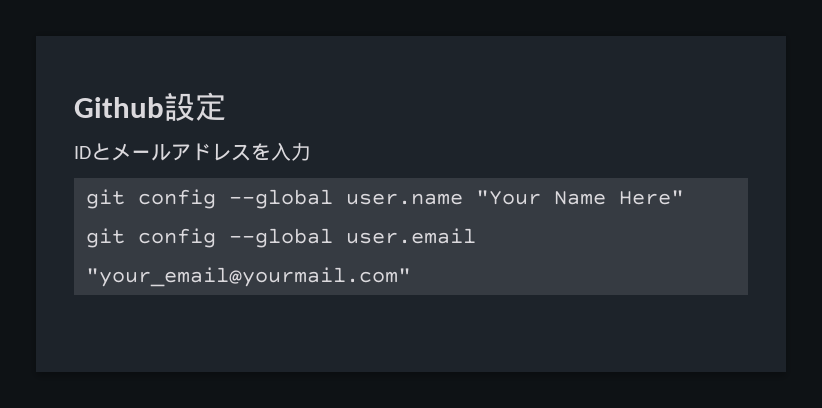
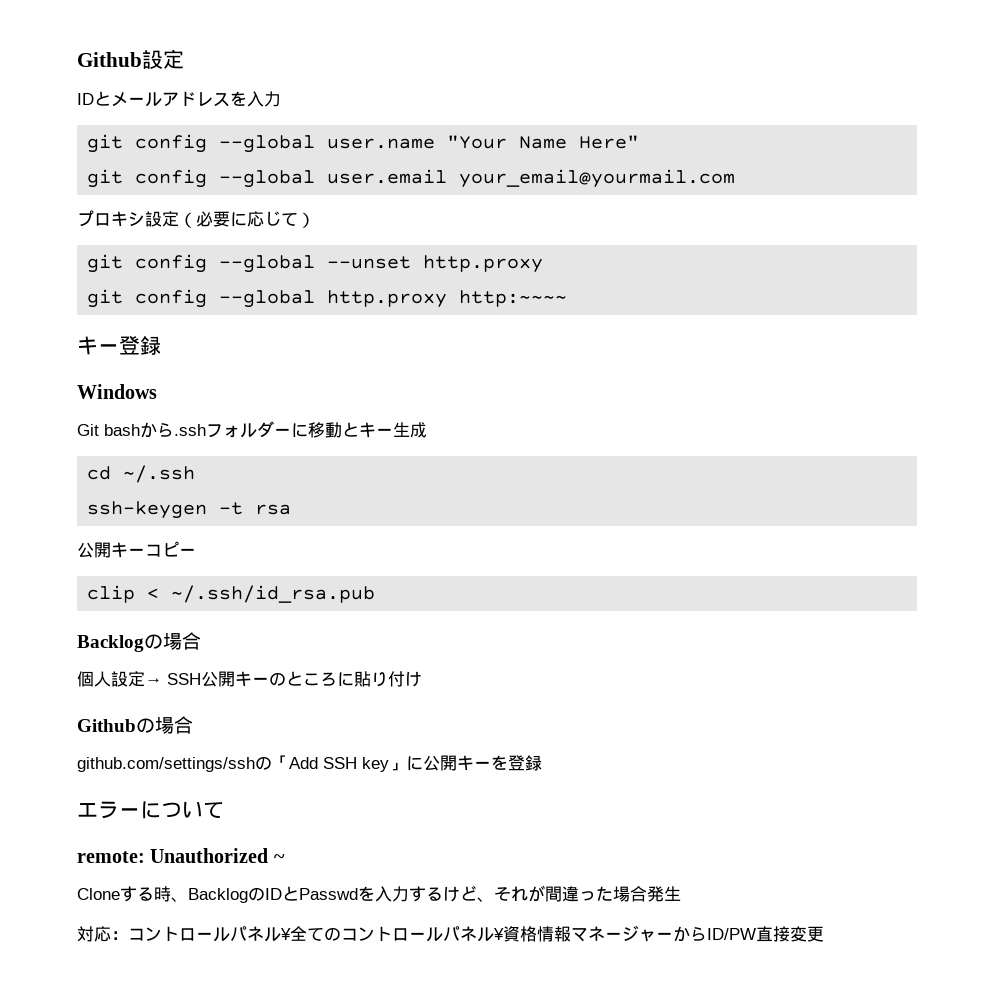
[86,267,411,287] "your_email@yourmail.com" -> [459,169,736,188] [77,210,315,228] [87,254,544,273] [87,289,568,308] [77,336,161,355] [77,384,157,399] [77,421,427,438] [87,465,196,483] [87,501,292,519] [77,541,196,558] [87,585,376,603] [77,632,201,652] [77,671,422,687] [77,716,193,734] [77,755,542,772] [77,801,224,819] [77,848,285,863] [77,885,681,903] [77,925,824,942] your_email@yourmail.com // プロキシ設定（必要に応じて） // git config --global --unset http.proxy // git config --global http.proxy http:~~~~ // キー登録 // Windows // Git bashから.sshフォルダーに移動とキー生成 // cd ~/.ssh // ssh-keygen -t rsa // 公開キーコピー // clip < ~/.ssh/id_rsa.pub // Backlogの場合 // 個人設定→ SSH公開キーのところに貼り付け // Githubの場合 // github.com/settings/sshの「Add SSH key」に公開キーを登録 // エラーについて // remote: Unauthorized ~ // Cloneする時、BacklogのIDとPasswdを入力するけど、それが間違った場合発生 // 対応：コントロールパネル¥全てのコントロールパネル¥資格情報マネージャーからID/PW直接変更

